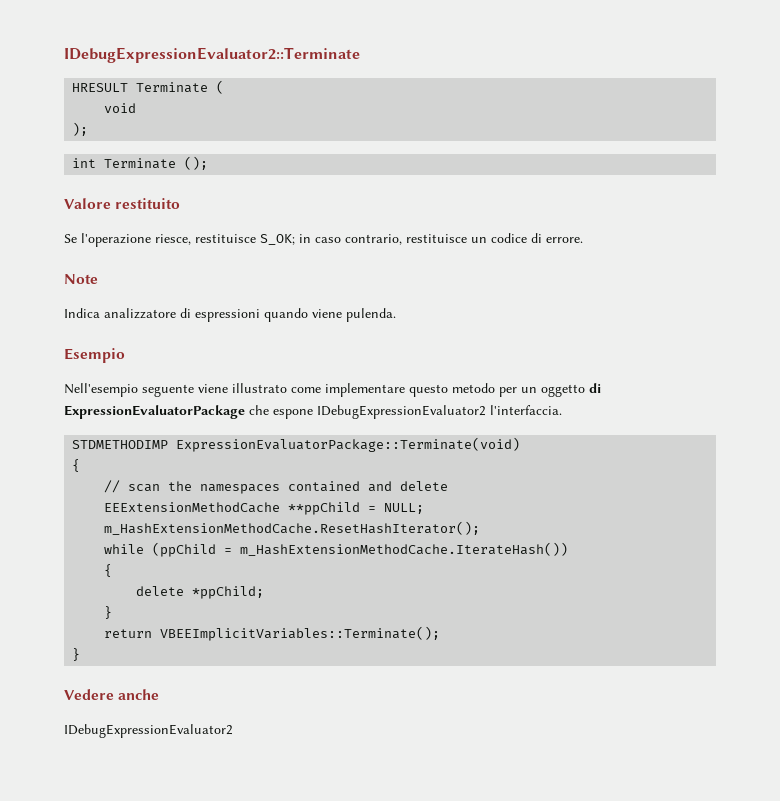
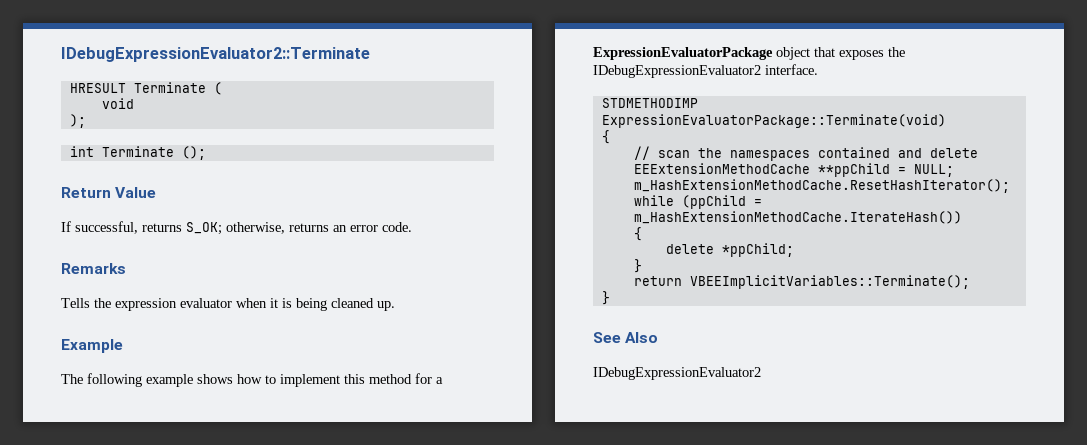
[64,198,181,209] [64,233,583,247] [64,274,98,284] [64,308,396,322] [64,348,125,363] [64,383,601,397] [64,405,562,419] Valore restituito // Se l'operazione riesce, restituisce S_OK; in caso contrario, restituisce un codice di errore. // Note // Indica analizzatore di espressioni quando viene pulenda. // Esempio // Nell'esempio seguente viene illustrato come implementare questo metodo per un oggetto di ExpressionEvaluatorPackage che espone IDebugExpressionEvaluator2 l'interfaccia. -> [61,187,157,198] [61,221,412,235] [61,263,126,274] [61,298,395,311] [61,339,123,353] [61,373,443,387] [593,47,905,60] [593,64,818,78] Return Value // If successful, returns S_OK; otherwise, returns an error code. // Remarks // Tells the expression evaluator when it is being cleaned up. // Example // The following example shows how to implement this method for a ExpressionEvaluatorPackage object that exposes the IDebugExpressionEvaluator2 interface.
[64,689,160,700] Vedere anche -> [593,332,659,343] See Also

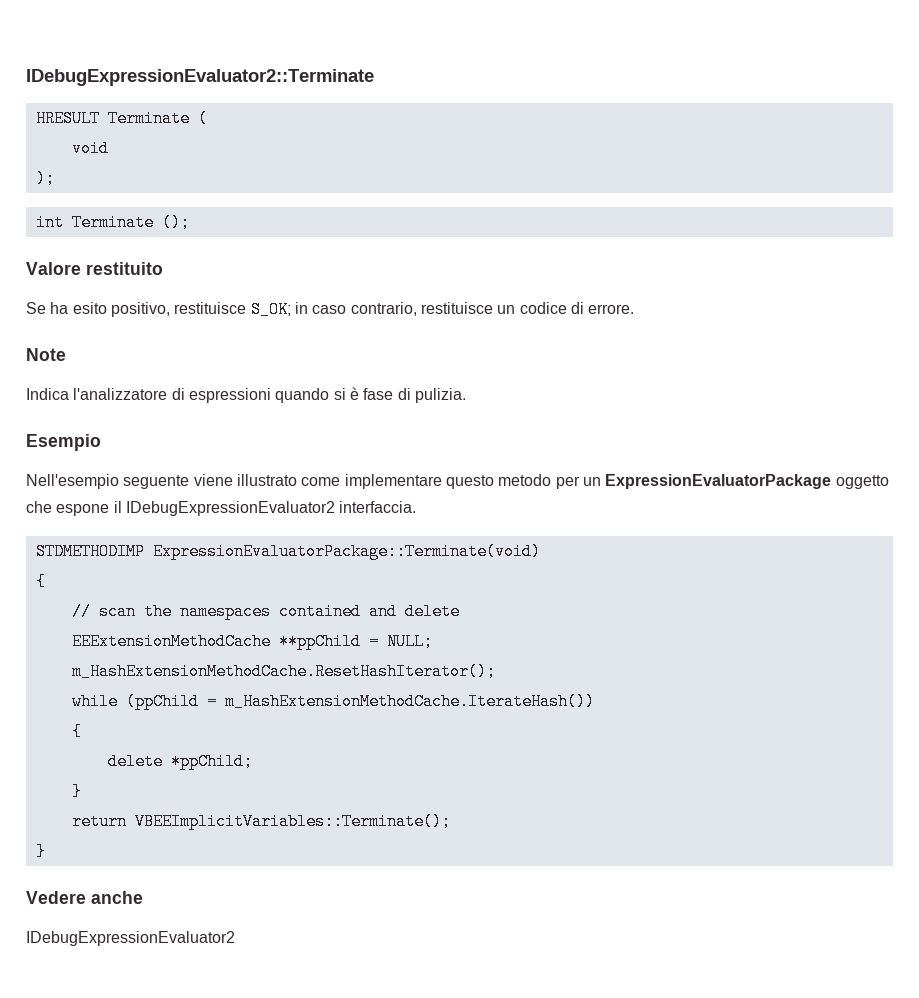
[61,187,157,198] [61,221,412,235] [61,263,126,274] [61,298,395,311] [61,339,123,353] [61,373,443,387] [593,47,905,60] [593,64,818,78] Return Value // If successful, returns S_OK; otherwise, returns an error code. // Remarks // Tells the expression evaluator when it is being cleaned up. // Example // The following example shows how to implement this method for a ExpressionEvaluatorPackage object that exposes the IDebugExpressionEvaluator2 interface. -> [26,262,163,275] [26,301,635,318] [26,348,66,361] [26,387,466,403] [26,434,101,451] [26,474,889,489] [26,501,417,516] Valore restituito // Se ha esito positivo, restituisce S_OK; in caso contrario, restituisce un codice di errore. // Note // Indica l'analizzatore di espressioni quando si è fase di pulizia. // Esempio // Nell'esempio seguente viene illustrato come implementare questo metodo per un ExpressionEvaluatorPackage oggetto che espone il IDebugExpressionEvaluator2 interfaccia.
[593,332,659,343] See Also -> [26,891,143,904] Vedere anche

